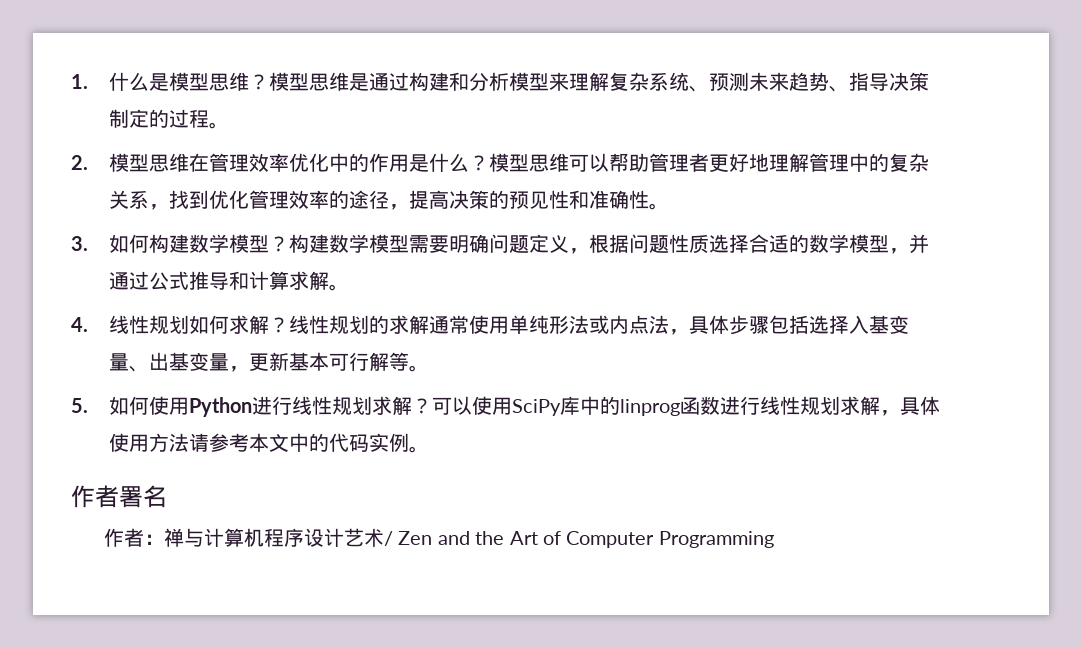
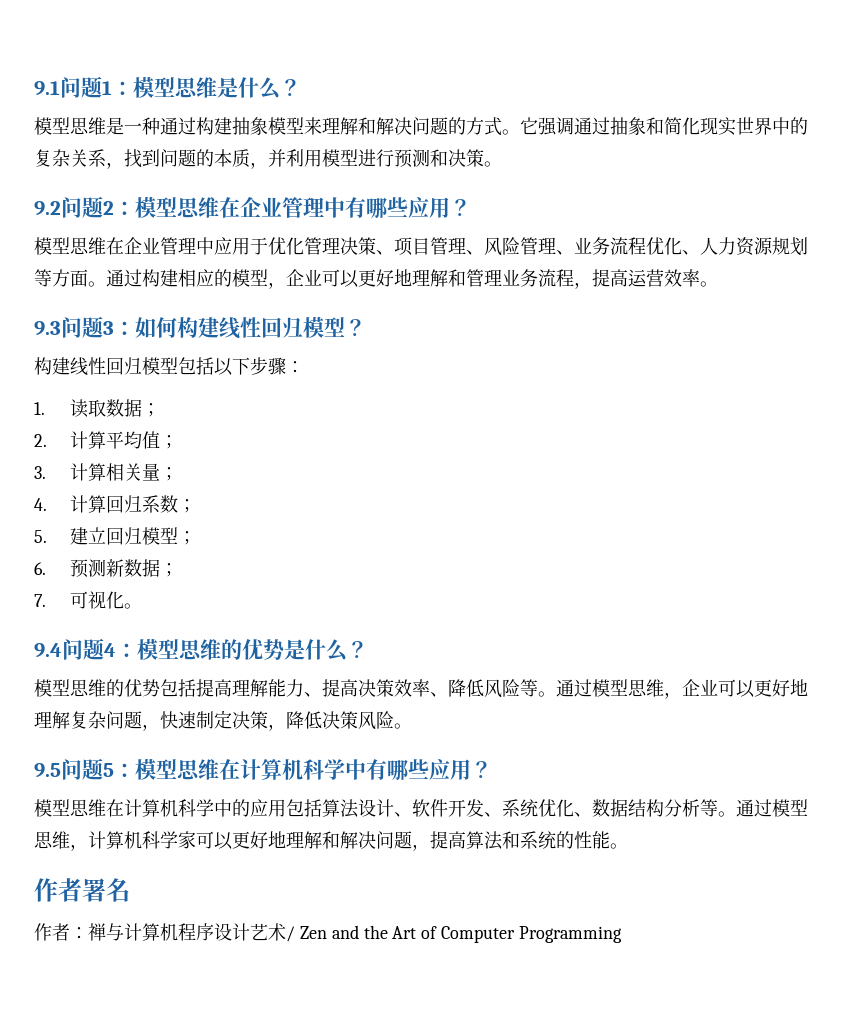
[71,72,510,91] 1.什么是模型思维？模型思维是通过构建和分析 -> [34,76,301,100] [34,117,268,135] 9.1问题1：模型思维是什么？ // 模型思维是一种通过构建抽象
[609,72,930,92] [109,109,230,129] [71,153,850,172] 复杂系统、预测未来趋势、指导决策制定的过程。 // 2.模型思维在管理效率优化中的作用是什么？模型思维可以帮助管理者更好地理解管理 -> [358,117,772,136] 和解决问题的方式。它强调通过抽象和简化现实世界
[209,190,670,210] [71,234,930,254] [109,271,350,291] [71,315,910,335] [109,352,430,372] [71,396,941,417] [109,433,410,452] 优化管理效率的途径，提高决策的预见性和准确性。 // 3.如何构建数学模型？构建数学模型需要明确问题定义，根据问题性质选择合适的数学模型，并通过公式推导和计算求解。 // 4.线性规划如何求解？线性规划的求解通常使用单纯形法或内点法，具体步骤包括选择入基变量、出基变量，更新基本可行解等。 // 5.如何使用Python进行线性规划求解？可以使用SciPy库中的linprog函数进行线性规划求解，具体使用方法请参考本文中的代码实例 -> [160,149,502,169] [34,196,471,218] [34,237,808,256] [34,269,718,289] [34,316,366,339] [34,357,304,376] [34,399,160,418] [34,431,178,449] [34,463,178,481] [34,495,196,513] [34,527,196,545] [34,559,178,578] [34,591,142,609] [34,638,368,662] [34,679,808,699] [34,710,412,731] [34,758,492,780] [34,799,808,818] [34,831,610,851] 问题的本质，并利用模型进行预测和决策。 // 9.2问题2：模型思维在企业管理中有哪些应用？ // 模型思维在企业管理中应用于优化管理决策、项目管理、风险管理、业务流程优化、人力资源规划等方面。通过构建相应的模型，企业可以更好地理解和管理业务流程，提高运营效率。 // 9.3问题3：如何构建线性回归模型？ // 构建线性回归模型包括以下步骤： // 1.读取数据； // 2.计算平均值； // 3.计算相关量； // 4.计算回归系数； // 5.建立回归模型； // 6.预测新数据； // 7.可视化。 // 9.4问题4：模型思维的优势是什么？ // 模型思维的优势包括提高理解能力、提高决策效率、降低风险等。通过模型思维，企业可以更好地理解复杂问题，快速制定决策，降低决策风险。 // 9.5问题5：模型思维在计算机科学中有哪些应用？ // 模型思维在计算机科学中的应用包括算法设计、软件开发、系统优化、数据结构分析等。通过模型思维，计算机科学家可以更好地理解和解决问题，提高算法和系统的性能

